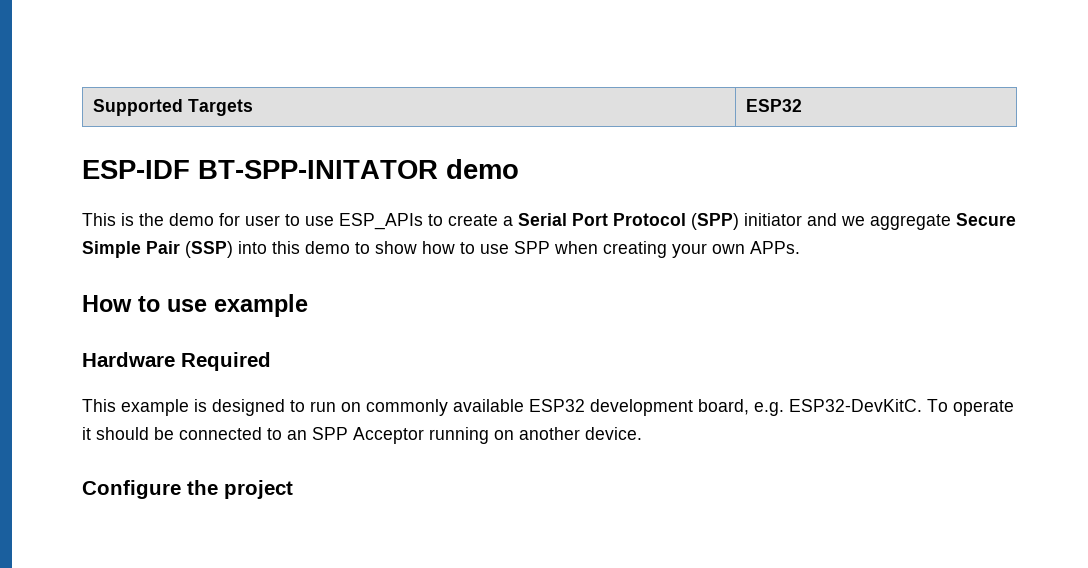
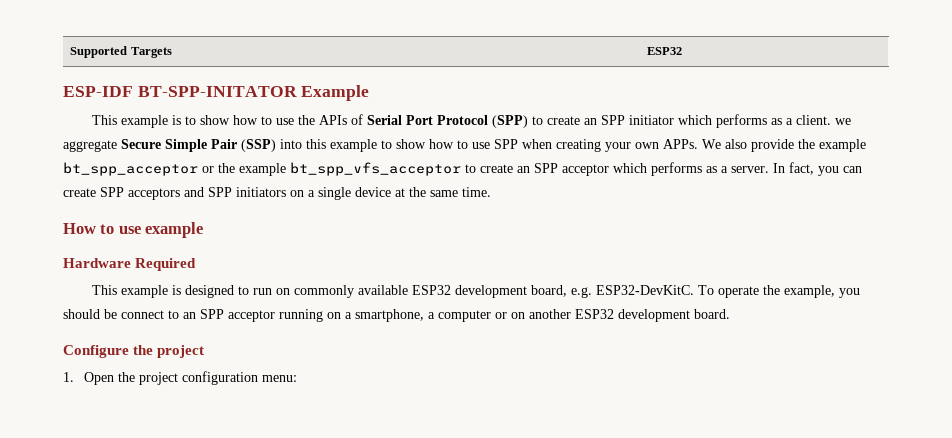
[446,159,519,179] [82,213,837,230] demo // This is the demo for user to use ESP_APIs to create a Serial Port Protocol (SPP) initiator and -> [301,85,370,101] [92,114,832,128] Example // This example is to show how to use the APIs of Serial Port Protocol (SPP) to create an SPP initiator which performs as a client.
[305,241,350,254] demo -> [330,139,377,152] example
(800, 247) none -> [702,139,866,152] [63,162,862,176] [63,187,491,200] We also provide the example bt_spp_acceptor or the example bt_spp_vfs_acceptor to create an SPP acceptor which performs as a server. In fact, you can create SPP acceptors and SPP initiators on a single device at the same time.
[82,427,91,440] it -> [763,285,861,298] the example, you
[179,427,262,440] connected -> [121,310,164,319] connect
[353,427,424,444] Acceptor -> [228,310,275,322] acceptor
[519,427,642,440] [82,480,293,499] another device. // Configure the project -> [345,309,730,322] [63,345,205,358] [63,371,297,385] a smartphone, a computer or on another ESP32 development board. // Configure the project // 1. Open the project configuration menu:

